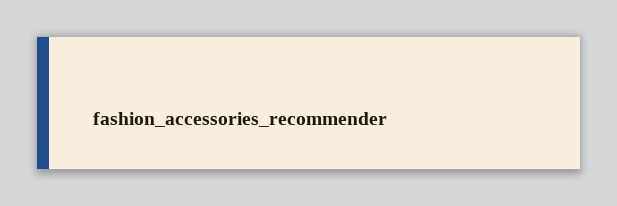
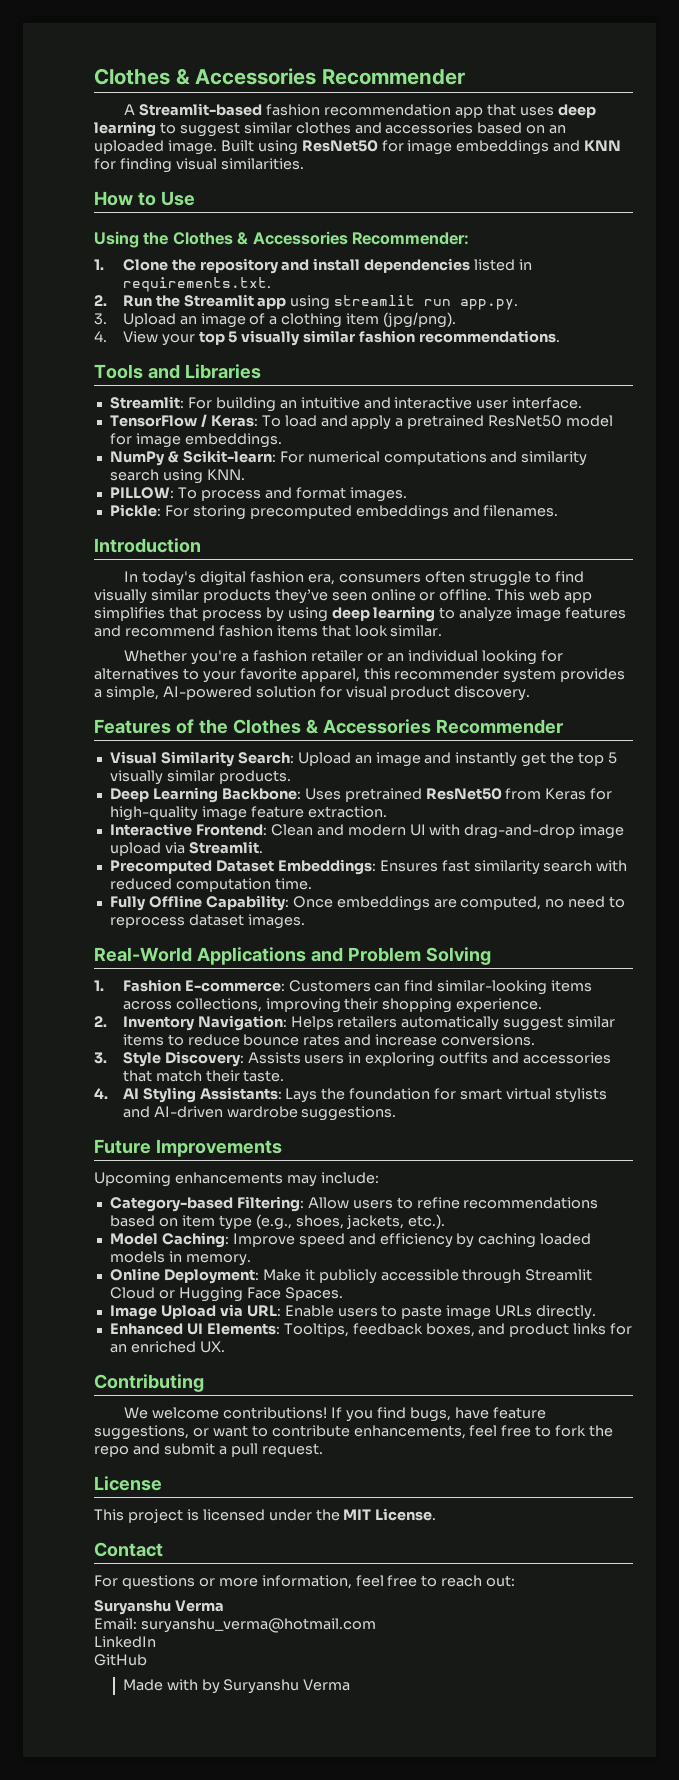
[93,112,387,127] fashion_accessories_recommender -> [94,68,466,85] [124,103,596,118] [94,121,567,137] [94,140,622,155] [94,158,304,173] [94,191,195,206] [94,231,470,248] [94,258,533,274] [122,277,271,292] [94,294,519,310] [94,312,457,328] [94,330,561,346] [94,364,261,379] [109,396,583,412] [109,414,614,430] [109,433,282,448] [109,450,588,466] [109,469,245,484] [109,487,407,502] [109,504,559,520] [94,538,201,553] [124,571,584,586] [94,589,593,604] [94,606,627,622] [94,625,443,637] [124,650,563,665] [94,668,626,683] [94,686,531,701] [94,719,563,734] [109,751,618,767] [109,770,291,785] [109,787,613,803] [109,806,387,821] [109,823,625,839] [109,841,263,856] [109,859,628,875] [109,878,312,892] [109,895,626,911] [109,914,305,929] [94,947,491,965] [94,979,593,995] [122,998,543,1013] [94,1015,616,1031] [122,1034,536,1046] [94,1051,612,1067] [122,1070,285,1082] [94,1087,607,1103] [122,1106,397,1121] [94,1139,282,1157] [94,1172,379,1187] [109,1196,599,1212] [109,1214,446,1230] [109,1232,592,1248] [109,1251,251,1266] [109,1268,593,1284] [109,1287,343,1302] [109,1304,597,1320] [109,1323,633,1337] [109,1341,225,1353] [94,1374,204,1392] [124,1407,546,1422] [94,1425,614,1440] [94,1443,323,1457] [94,1476,162,1491] [94,1508,437,1523] [94,1542,163,1557] [94,1575,516,1589] [94,1600,224,1615] [94,1618,376,1633] [94,1636,156,1648] [94,1654,147,1666] [122,1679,351,1694] Clothes & Accessories Recommender // A Streamlit-based fashion recommendation app that uses deep learning to suggest similar clothes and accessories based on an uploaded image. Built using ResNet50 for image embeddings and KNN for finding visual similarities. // How to Use // Using the Clothes & Accessories Recommender: // 1. Clone the repository and install dependencies listed in requirements.txt. // 2. Run the Streamlit app using streamlit run app.py. // 3. Upload an image of a clothing item (jpg/png). // 4. View your top 5 visually similar fashion recommendations. // Tools and Libraries // Streamlit: For building an intuitive and interactive user interface. // TensorFlow / Keras: To load and apply a pretrained ResNet50 model for image embeddings. // NumPy & Scikit-learn: For numerical computations and similarity search using KNN. // PILLOW: To process and format images. // Pickle: For storing precomputed embeddings and filenames. // Introduction // In today's digital fashion era, consumers often struggle to find visually similar products they’ve seen online or offline. This web app simplifies that process by using deep learning to analyze image features and recommend fashion items that look similar. // Whether you're a fashion retailer or an individual looking for alternatives to your favorite apparel, this recommender system provides a simple, AI-powered solution for visual product discovery. // Features of the Clothes & Accessories Recommender // Visual Similarity Search: Upload an image and instantly get the top 5 visually similar products. // Deep Learning Backbone: Uses pretrained ResNet50 from Keras for high-quality image feature extraction. // Interactive Frontend: Clean and modern UI with drag-and-drop image upload via Streamlit. // Precomputed Dataset Embeddings: Ensures fast similarity search with reduced computation time. // Fully Offline Capability: Once embeddings are computed, no need to reprocess dataset images. // Real-World Applications and Problem Solving // 1. Fashion E-commerce: Customers can find similar-looking items across collections, improving their shopping experience. // 2. Inventory Navigation: Helps retailers automatically suggest similar items to reduce bounce rates and increase conversions. // 3. Style Discovery: Assists users in exploring outfits and accessories that match their taste. // 4. AI Styling Assistants: Lays the foundation for smart virtual stylists and AI-driven wardrobe suggestions. // Future Improvements // Upcoming enhancements may include: // Category-based Filtering: Allow users to refine recommendations based on item type (e.g., shoes, jackets, etc.). // Model Caching: Improve speed and efficiency by caching loaded models in memory. // Online Deployment: Make it publicly accessible through Streamlit Cloud or Hugging Face Spaces. // Image Upload via URL: Enable users to paste image URLs directly. // Enhanced UI Elements: Tooltips, feedback boxes, and product links for an enriched UX. // Contributing // We welcome contributions! If you find bugs, have feature suggestions, or want to contribute enhancements, feel free to fork the repo and submit a pull request. // License // This project is licensed under the MIT License. // Contact // For questions or more information, feel free to reach out: // Suryanshu Verma // Email: suryanshu_verma@hotmail.com // LinkedIn // GitHub // Made with by Suryanshu Verma

